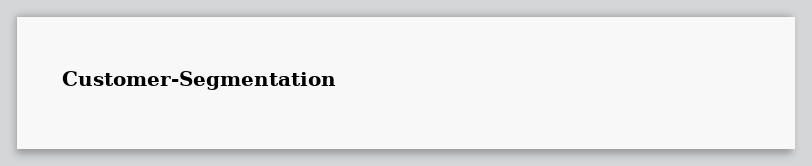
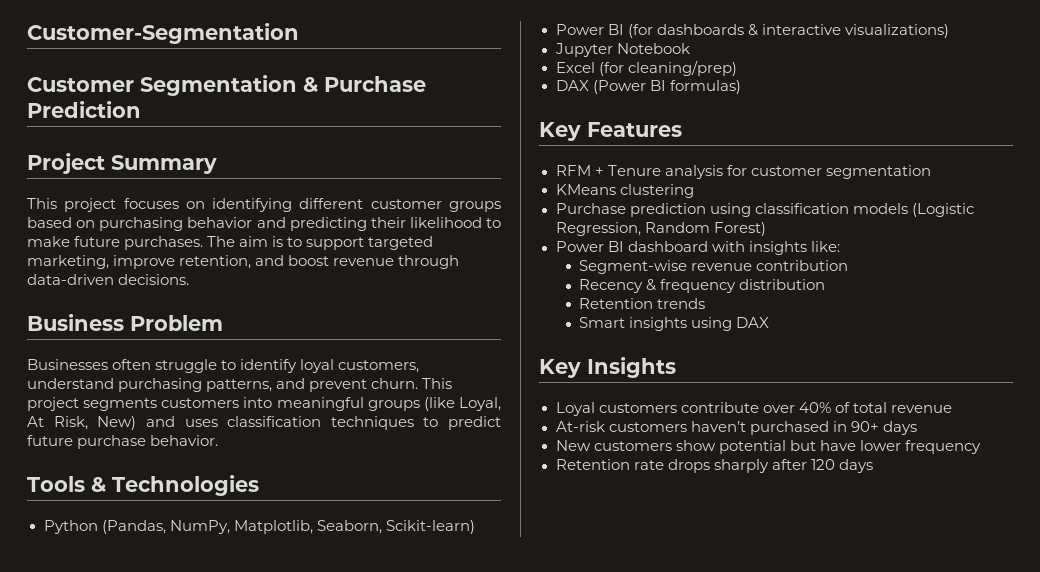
(336, 80) none -> [27,75,426,96] [27,101,141,118] [27,153,217,174] [27,198,501,212] [27,217,501,231] [27,236,434,250] [27,255,460,269] [27,274,190,285] [27,314,223,331] [27,359,420,373] [27,378,453,392] [27,397,502,411] [27,416,501,430] [27,435,219,449] [27,475,259,496] [43,520,475,534] [555,24,949,38] [554,43,690,57] [555,60,737,76] [555,80,741,94] [539,122,682,141] [555,165,931,179] [555,184,694,198] [555,203,974,217] [555,222,766,236] [555,241,840,255] [579,260,849,274] [579,279,826,293] [579,298,706,309] [579,317,770,331] [539,357,676,378] [555,402,952,416] [555,421,917,435] [555,440,981,454] [555,459,873,473] // Customer Segmentation & Purchase Prediction // Project Summary // This project focuses on identifying different customer groups based on purchasing behavior and predicting their likelihood to make future purchases. The aim is to support targeted marketing, improve retention, and boost revenue through data-driven decisions. // Business Problem // Businesses often struggle to identify loyal customers, understand purchasing patterns, and prevent churn. This project segments customers into meaningful groups (like Loyal, At Risk, New) and uses classification techniques to predict future purchase behavior. // Tools & Technologies // Python (Pandas, NumPy, Matplotlib, Seaborn, Scikit-learn) // Power BI (for dashboards & interactive visualizations) // Jupyter Notebook // Excel (for cleaning/prep) // DAX (Power BI formulas) // Key Features // RFM + Tenure analysis for customer segmentation // KMeans clustering // Purchase prediction using classification models (Logistic Regression, Random Forest) // Power BI dashboard with insights like: // Segment-wise revenue contribution // Recency & frequency distribution // Retention trends // Smart insights using DAX // Key Insights // Loyal customers contribute over 40% of total revenue // At-risk customers haven’t purchased in 90+ days // New customers show potential but have lower frequency // Retention rate drops sharply after 120 days

